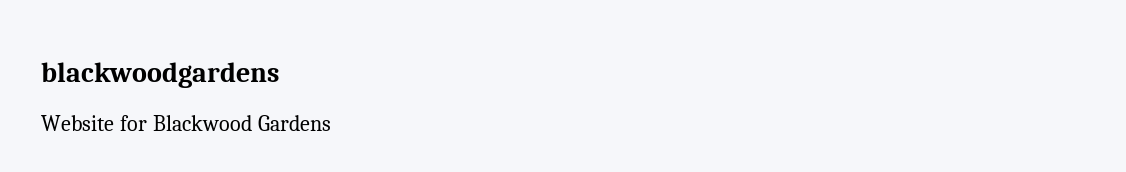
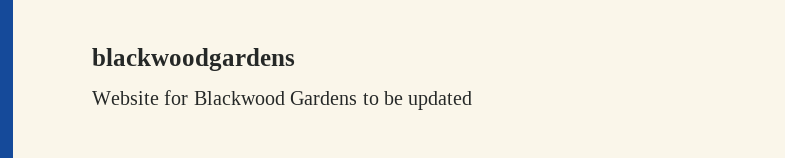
(331, 123) none -> [362,91,473,110] to be updated

